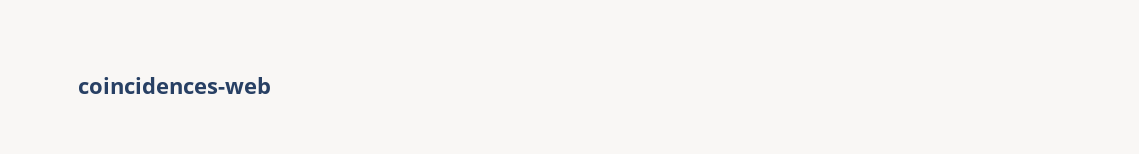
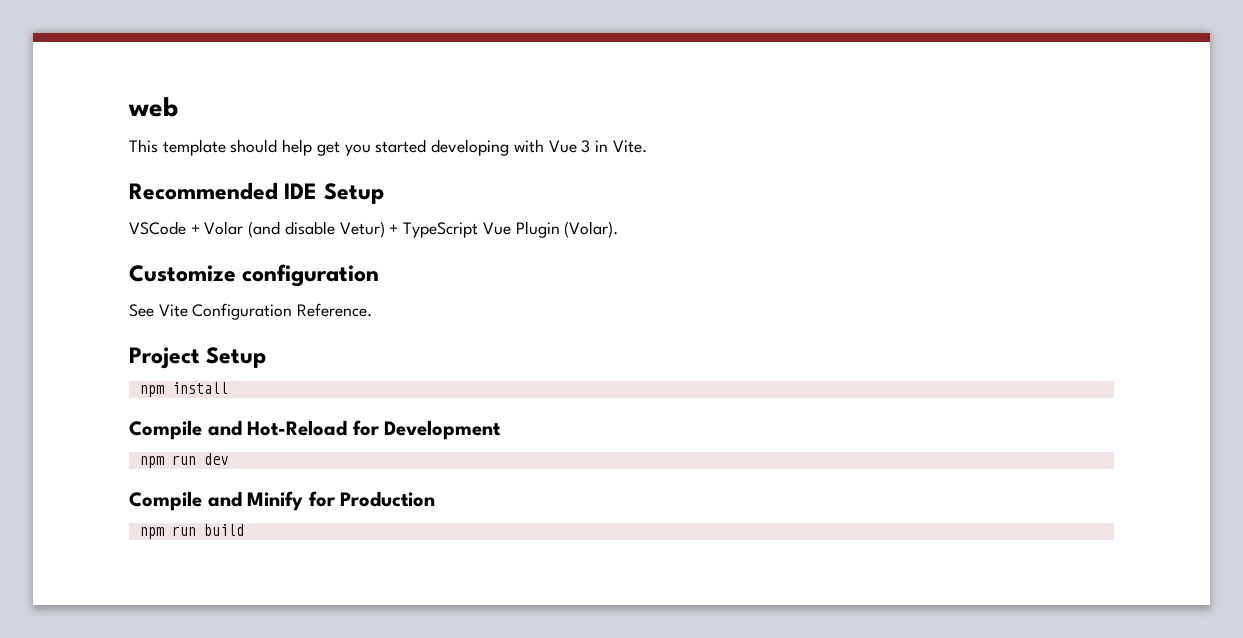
[78,77,271,94] coincidences-web -> [128,97,178,117] [129,139,647,156] [129,182,384,204] [129,221,619,238] [129,264,380,287] [129,303,373,320] [129,347,267,369] [139,382,228,397] [129,420,502,440] [139,453,228,468] [129,491,436,511] [139,524,244,539] web // This template should help get you started developing with Vue 3 in Vite. // Recommended IDE Setup // VSCode + Volar (and disable Vetur) + TypeScript Vue Plugin (Volar). // Customize configuration // See Vite Configuration Reference. // Project Setup // npm install // Compile and Hot-Reload for Development // npm run dev // Compile and Minify for Production // npm run build

